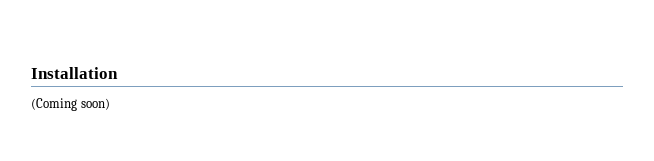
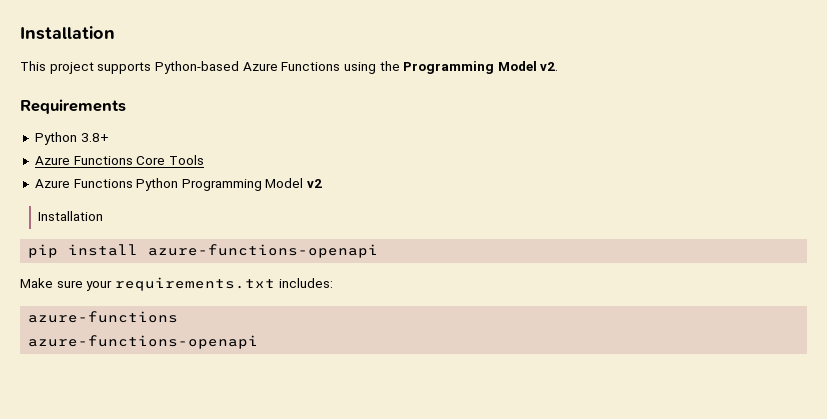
[31,67,118,79] [31,98,110,111] Installation // (Coming soon) -> [20,26,115,40] [20,61,559,74] [20,99,126,114] [34,132,109,145] [34,155,204,165] [34,178,323,191] [38,211,104,221] [28,244,379,258] [20,277,333,291] [28,311,179,323] [28,335,259,349] Installation // This project supports Python-based Azure Functions using the Programming Model v2. // Requirements // Python 3.8+ // Azure Functions Core Tools // Azure Functions Python Programming Model v2 // Installation // pip install azure-functions-openapi // Make sure your requirements.txt includes: // azure-functions // azure-functions-openapi

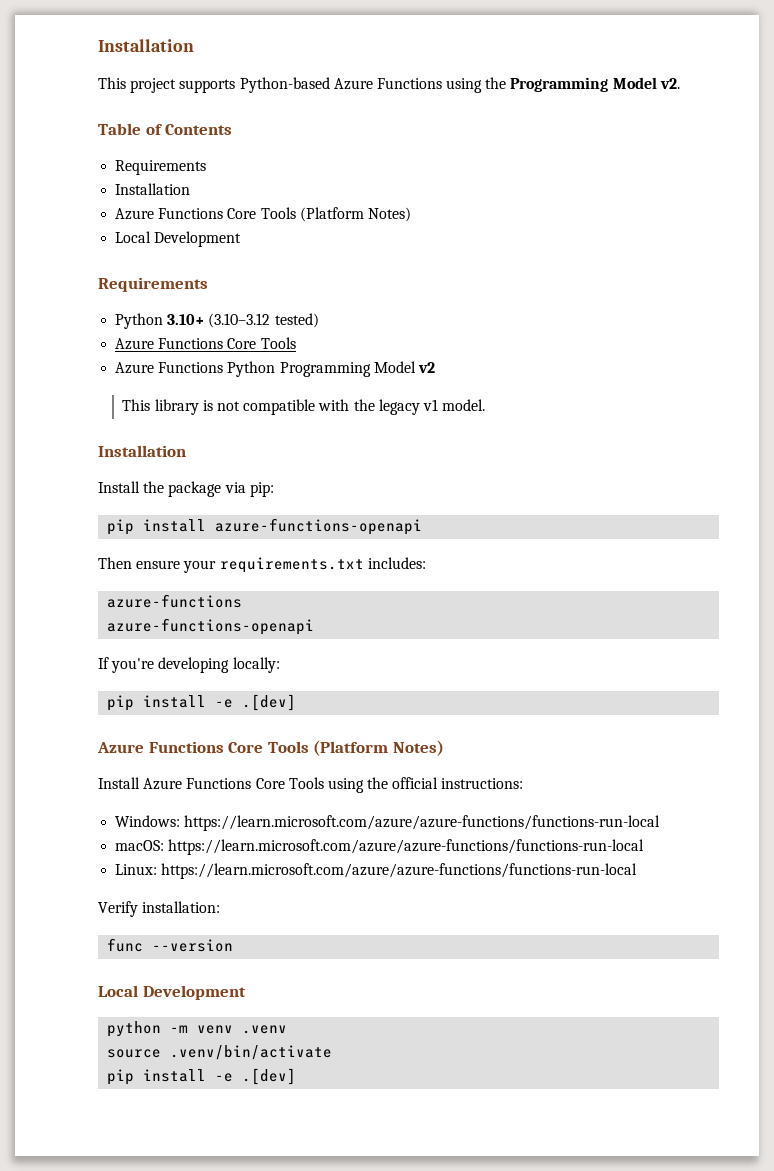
(559, 66) none -> [98,123,233,135] [115,160,207,175] [115,183,191,195] [115,207,411,222] [115,231,242,247] // Table of Contents // Requirements // Installation // Azure Functions Core Tools (Platform Notes) // Local Development
[80,133,109,142] 3.8+ -> [167,313,319,328] 3.10+ (3.10–3.12 tested)
[38,211,104,221] Installation -> [122,399,486,415] [98,445,186,457] [98,481,274,497] This library is not compatible with the legacy v1 model. // Installation // Install the package via pip:
[20,278,83,288] Make sure -> [98,557,181,569] Then ensure
(259, 342) none -> [98,657,280,673] [107,694,297,711] [97,740,444,756] [98,777,524,793] [115,815,661,831] [115,839,645,855] [115,863,638,879] [98,901,221,917] [107,938,234,952] [98,985,246,1000] [107,1021,288,1037] [107,1045,333,1060] [107,1068,297,1085] // If you're developing locally: // pip install -e .[dev] // Azure Functions Core Tools (Platform Notes) // Install Azure Functions Core Tools using the official instructions: // Windows: https://learn.microsoft.com/azure/azure-functions/functions-run-local // macOS: https://learn.microsoft.com/azure/azure-functions/functions-run-local // Linux: https://learn.microsoft.com/azure/azure-functions/functions-run-local // Verify installation: // func --version // Local Development // python -m venv .venv // source .venv/bin/activate // pip install -e .[dev]

